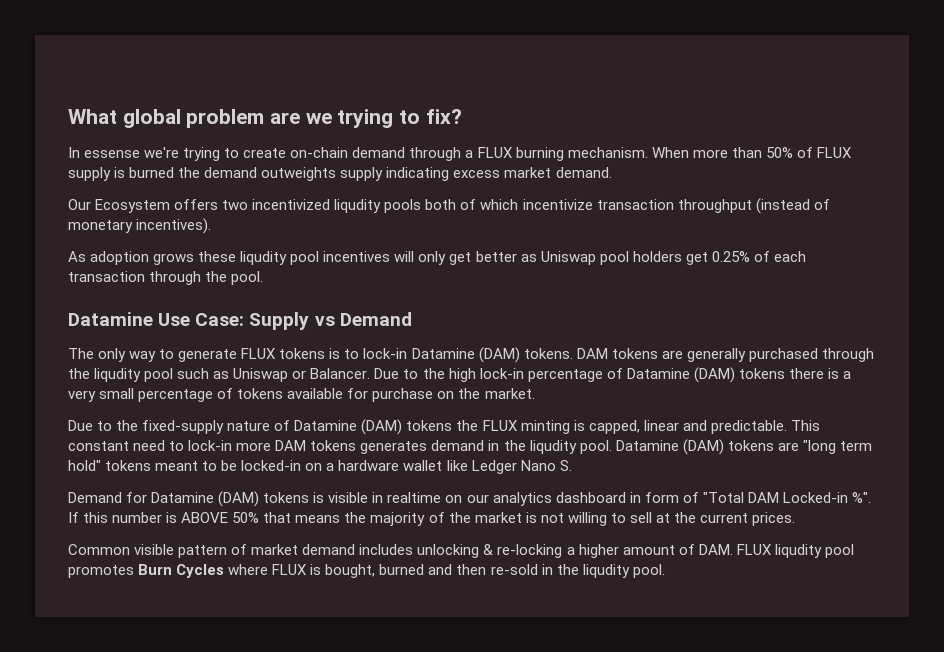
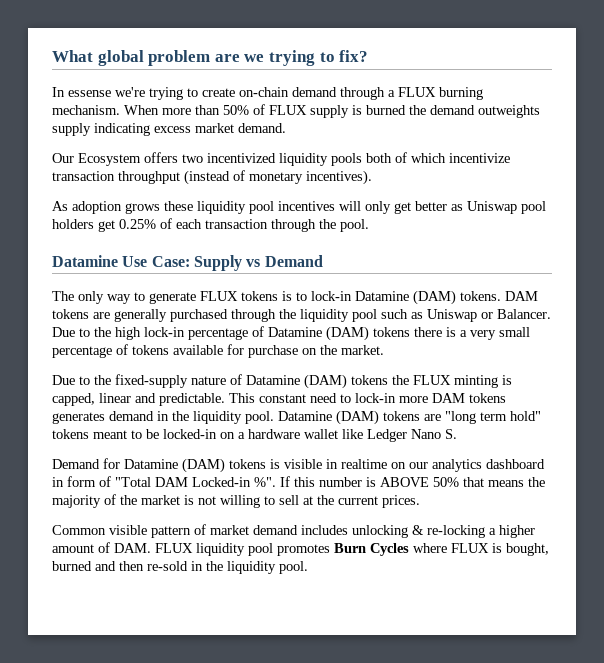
[334,199,382,213] liqudity -> [279,153,328,166] liquidity
[240,251,288,265] liqudity -> [197,201,246,214] liquidity
[94,368,142,382] liqudity -> [300,309,349,322] liquidity
[529,440,577,454] liqudity -> [193,411,242,424] liquidity
[774,544,822,558] liqudity -> [196,543,245,556] liquidity
[582,564,630,578] liqudity -> [227,561,276,574] liquidity

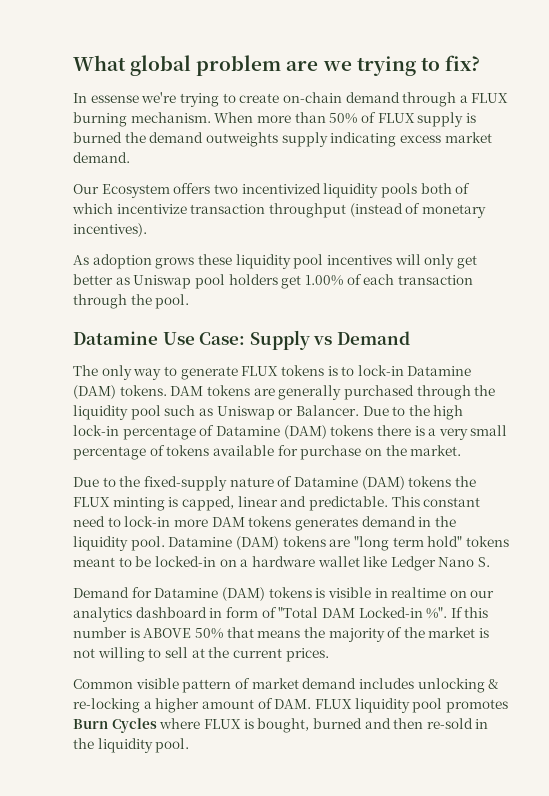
[119,219,156,229] 0.25% -> [304,275,343,286] 1.00%

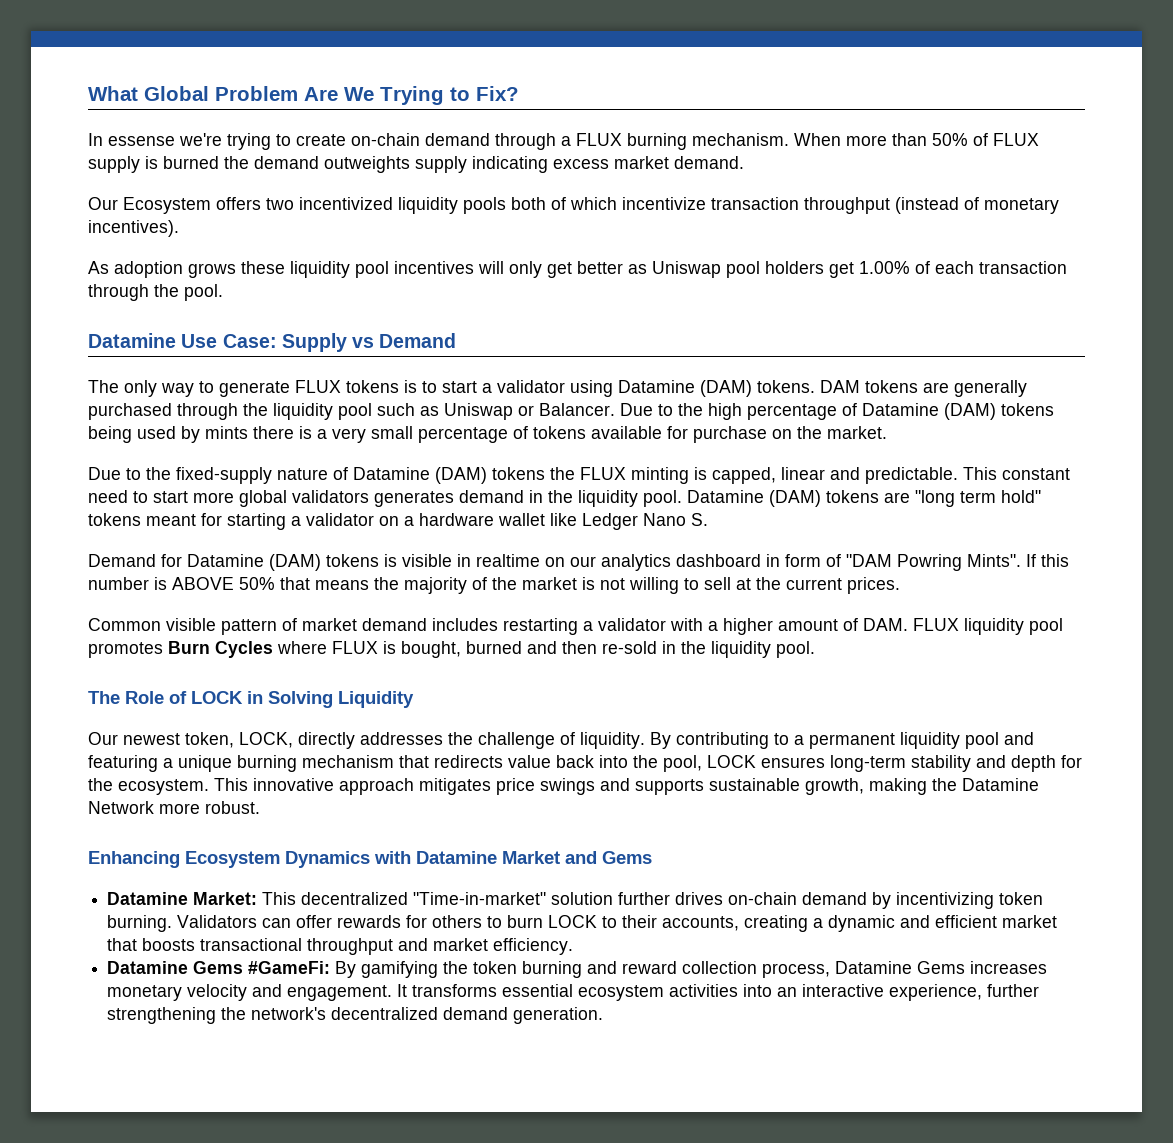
[130,55,480,76] global problem are we trying to fix? -> [144,86,519,105] Global Problem Are We Trying to Fix?
[357,365,404,376] lock-in -> [442,380,613,397] start a validator using
[73,425,119,436] lock-in -> (742, 411) none
(374, 430) none -> [88,426,248,443] being used by mints
[124,516,292,527] lock-in more DAM tokens -> [153,490,369,507] start more global validators
[118,556,216,567] to be locked-in -> [201,513,374,530] for starting a validator
[278,607,448,619] "Total DAM Locked-in %". -> [846,554,1021,571] "DAM Powring Mints".
[417,678,500,693] [73,698,140,713] unlocking & re-locking -> [503,618,703,635] restarting a validator with
(190, 745) none -> [88,691,414,708] [88,732,1034,749] [88,755,1082,772] [88,778,1039,795] [88,801,260,814] [88,851,652,868] [107,892,1044,909] [107,915,1058,932] [107,938,574,955] [107,961,1048,978] [107,984,1040,1001] [107,1007,604,1024] // The Role of LOCK in Solving Liquidity // Our newest token, LOCK, directly addresses the challenge of liquidity. By contributing to a permanent liquidity pool and featuring a unique burning mechanism that redirects value back into the pool, LOCK ensures long-term stability and depth for the ecosystem. This innovative approach mitigates price swings and supports sustainable growth, making the Datamine Network more robust. // Enhancing Ecosystem Dynamics with Datamine Market and Gems // Datamine Market: This decentralized "Time-in-market" solution further drives on-chain demand by incentivizing token burning. Validators can offer rewards for others to burn LOCK to their accounts, creating a dynamic and efficient market that boosts transactional throughput and market efficiency. // Datamine Gems #GameFi: By gamifying the token burning and reward collection process, Datamine Gems increases monetary velocity and engagement. It transforms essential ecosystem activities into an interactive experience, further strengthening the network's decentralized demand generation.

